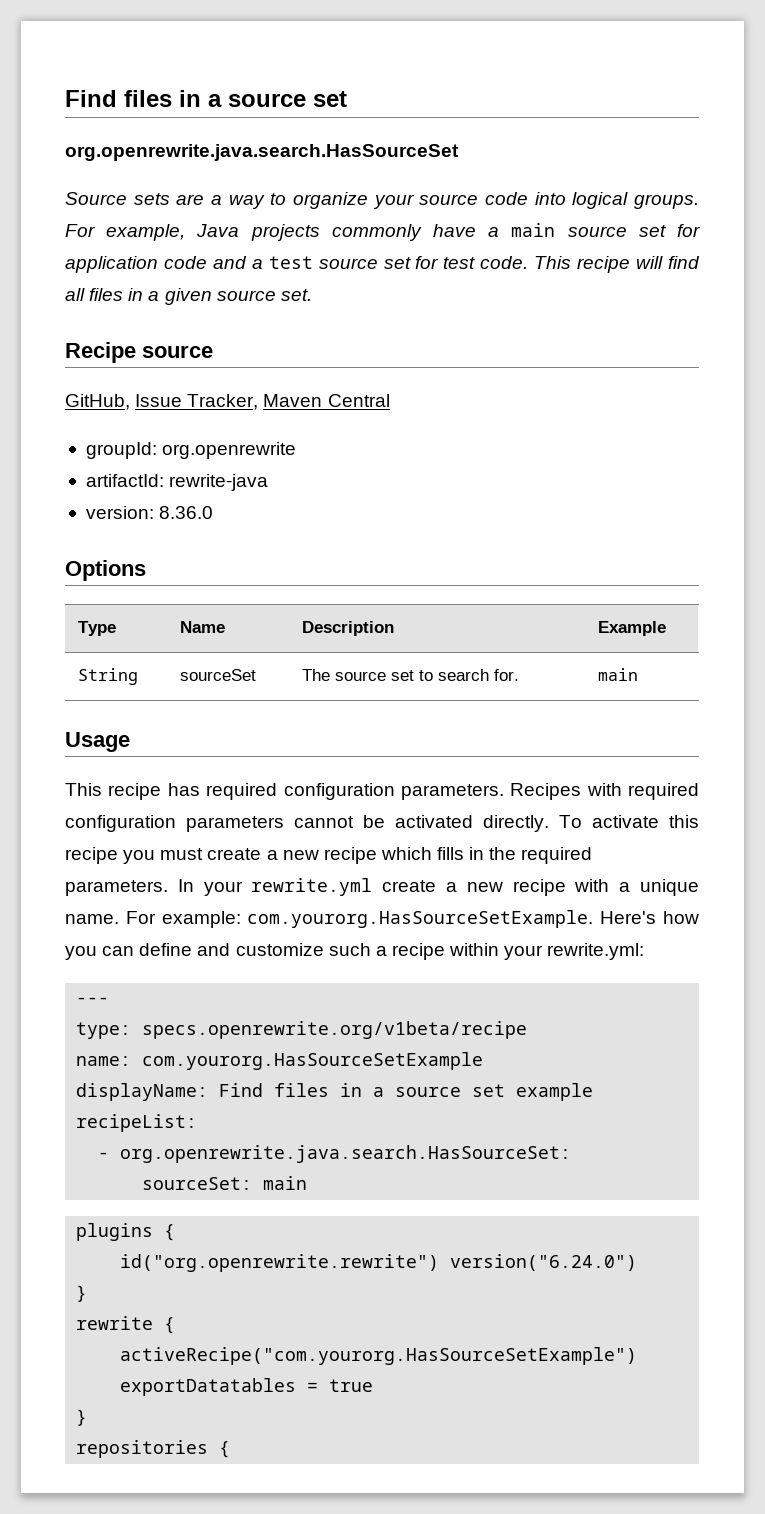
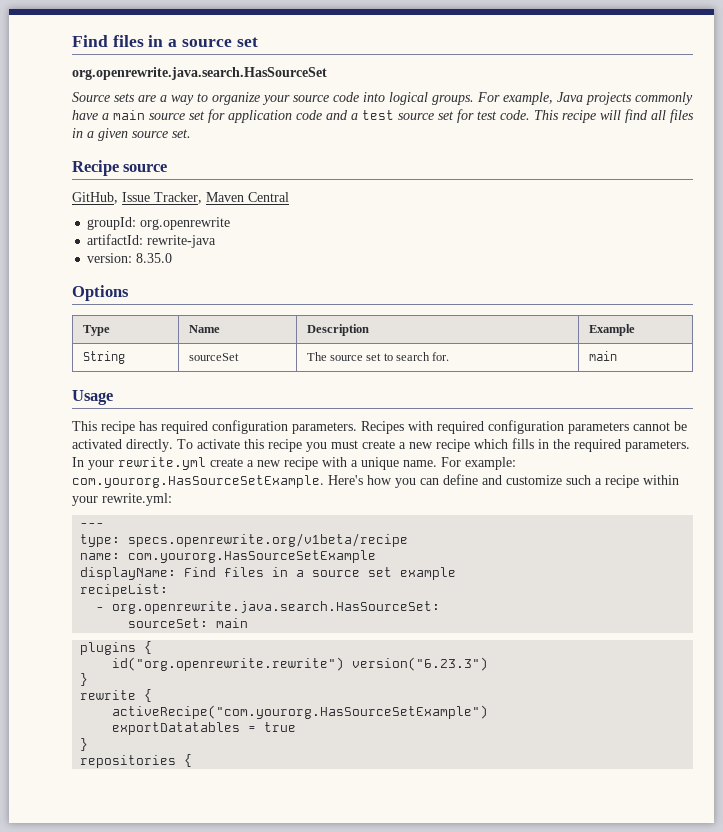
[159,506,214,519] 8.36.0 -> [136,253,173,263] 8.35.0
[450,1254,638,1271] version("6.24.0") -> [352,657,489,671] version("6.23.3")

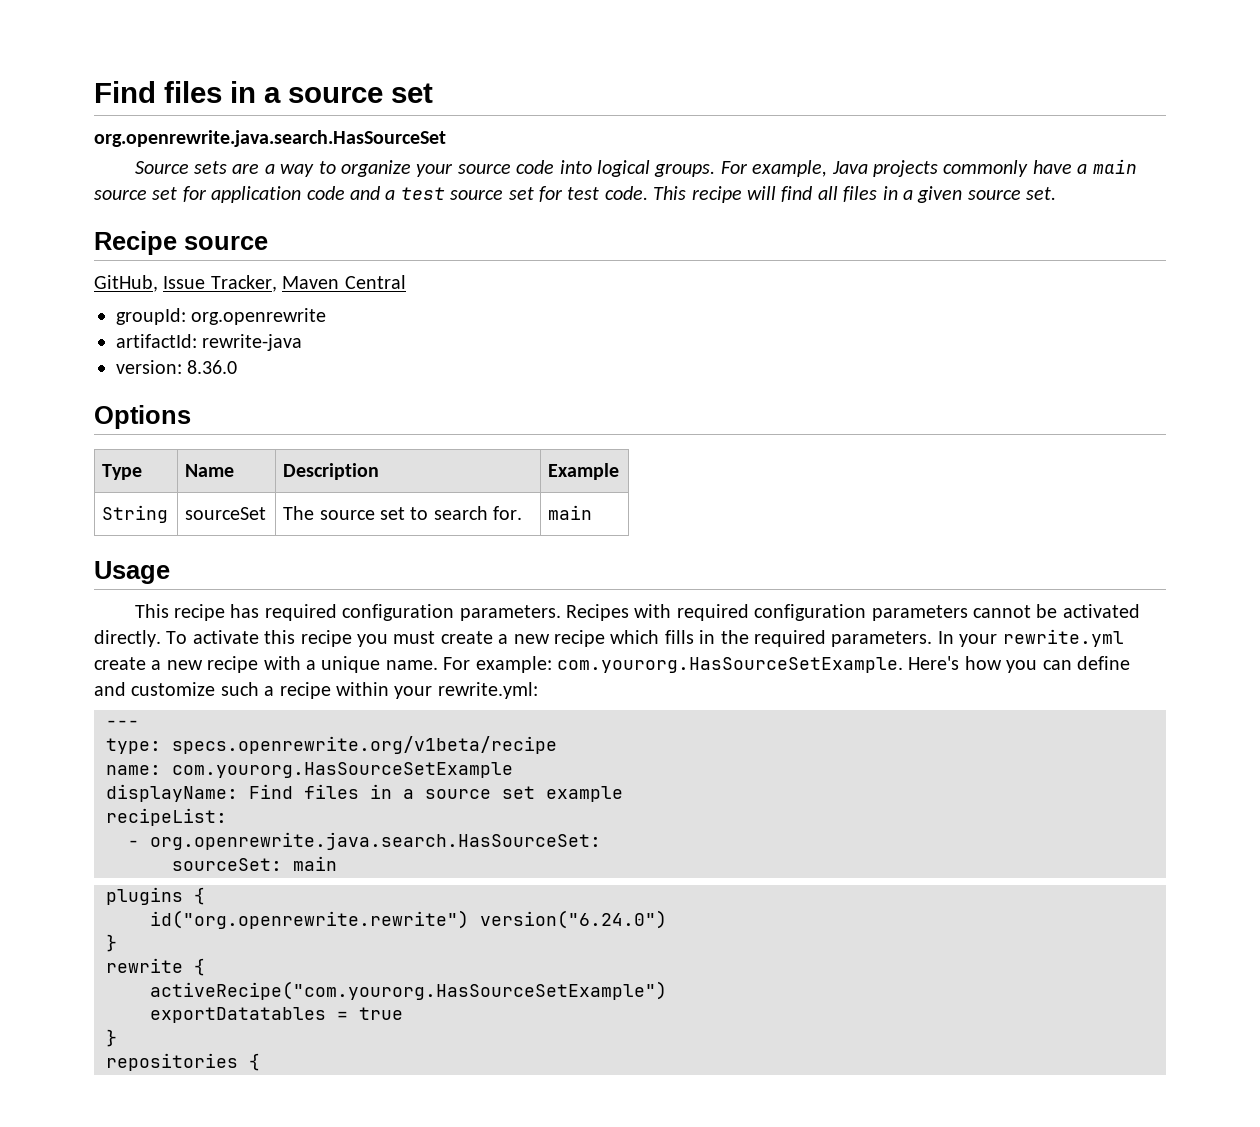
[136,253,173,263] 8.35.0 -> [187,360,238,374] 8.36.0
[352,657,489,671] version("6.23.3") -> [480,910,667,929] version("6.24.0")

